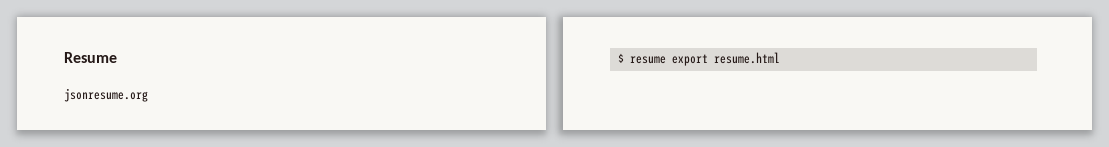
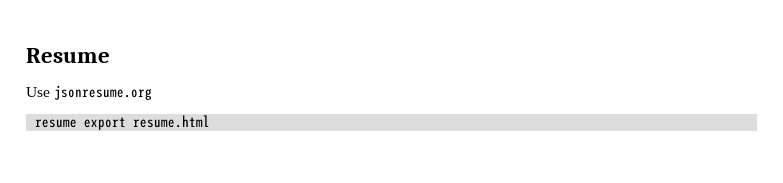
(117, 57) none -> [26,87,50,97] Use
[618,53,625,63] $ -> (153, 92) none

